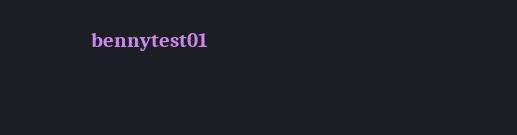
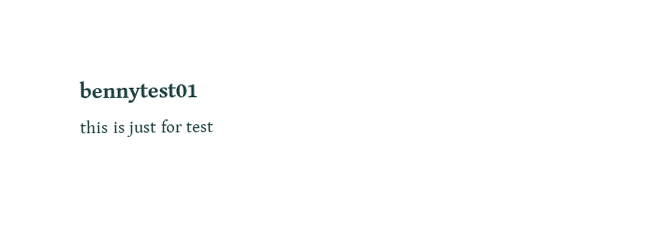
(208, 41) none -> [80,119,215,137] // this is just for test

